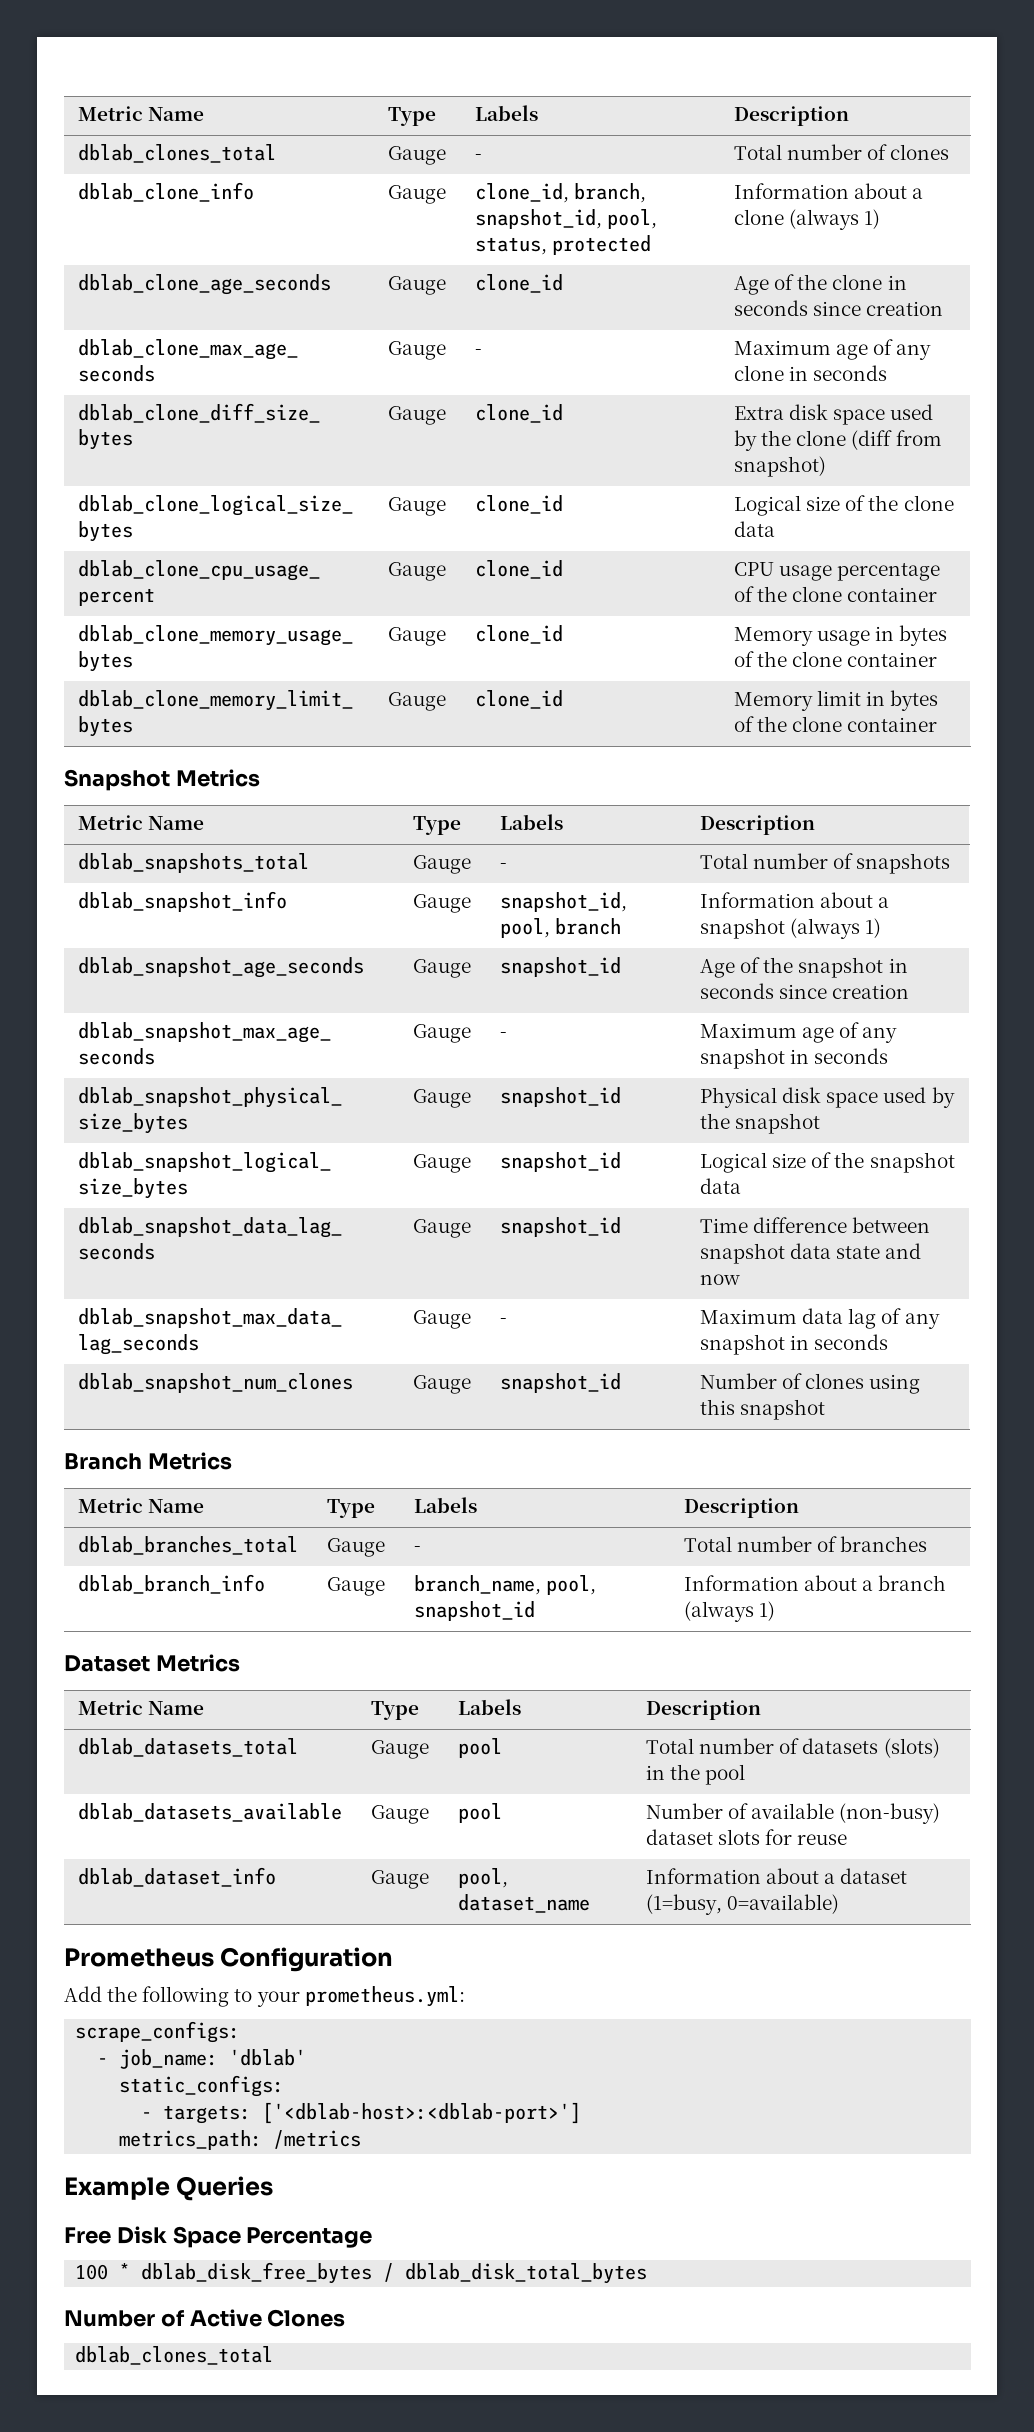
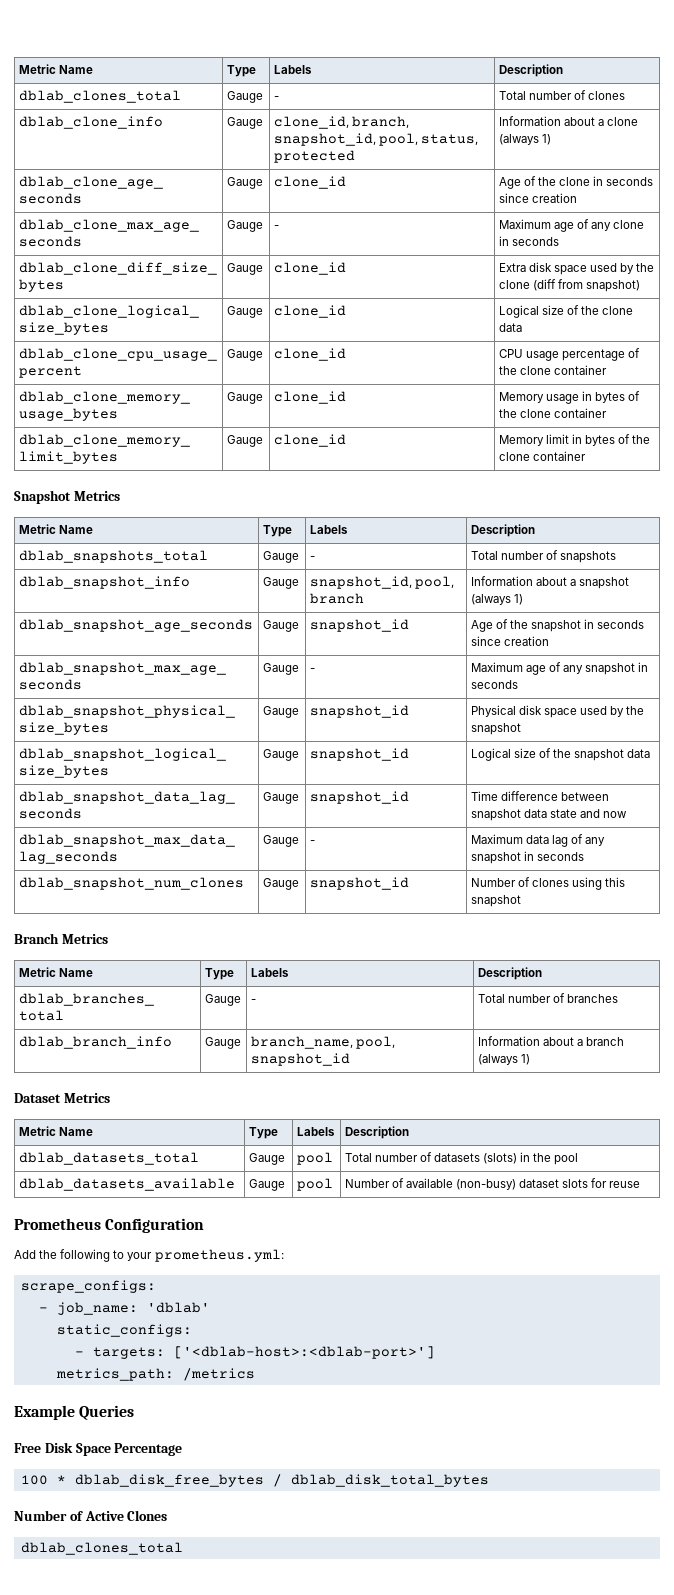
[78,1867,277,1887] [371,1870,430,1889] [458,1868,509,1888] [458,1894,591,1913] [646,1868,908,1884] [646,1894,840,1915] // dblab_dataset_info | Gauge | pool, dataset_name | Information about a dataset (1=busy, 0=available) -> (641, 1184) none

